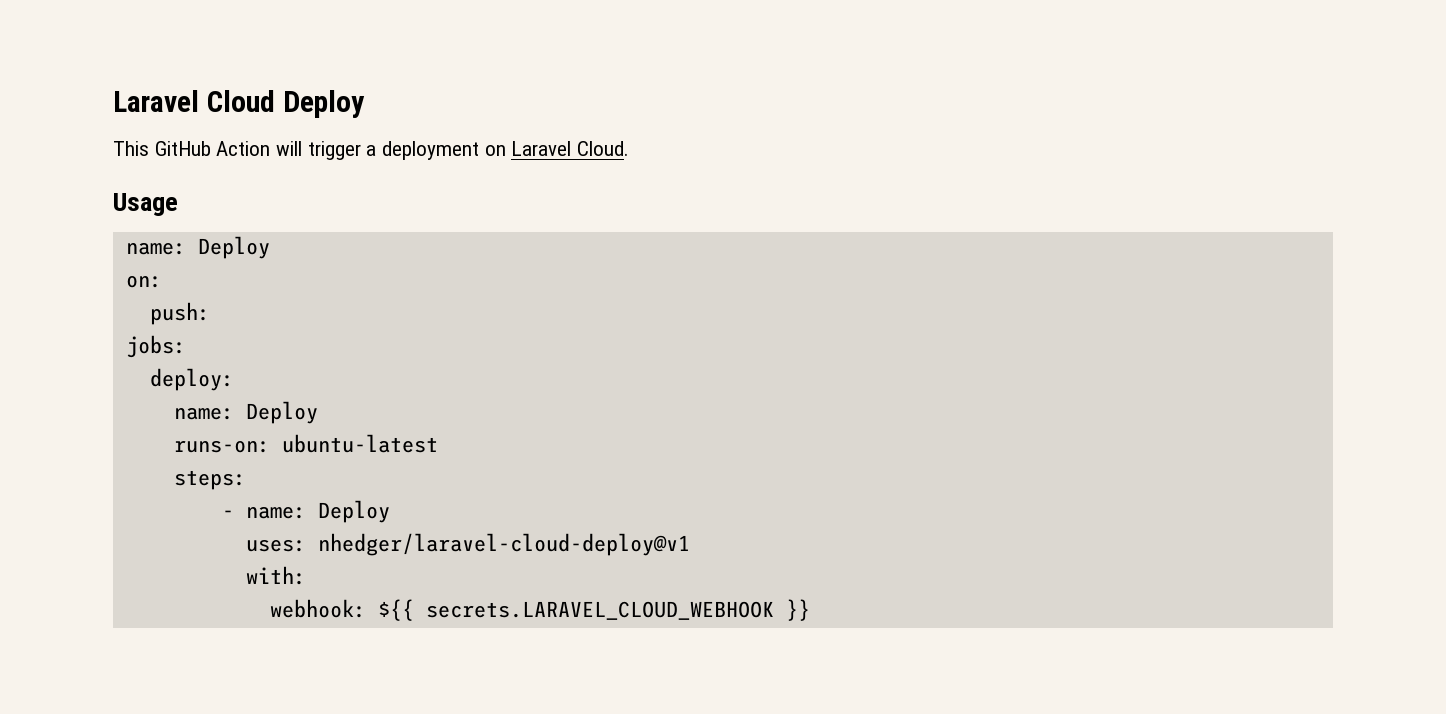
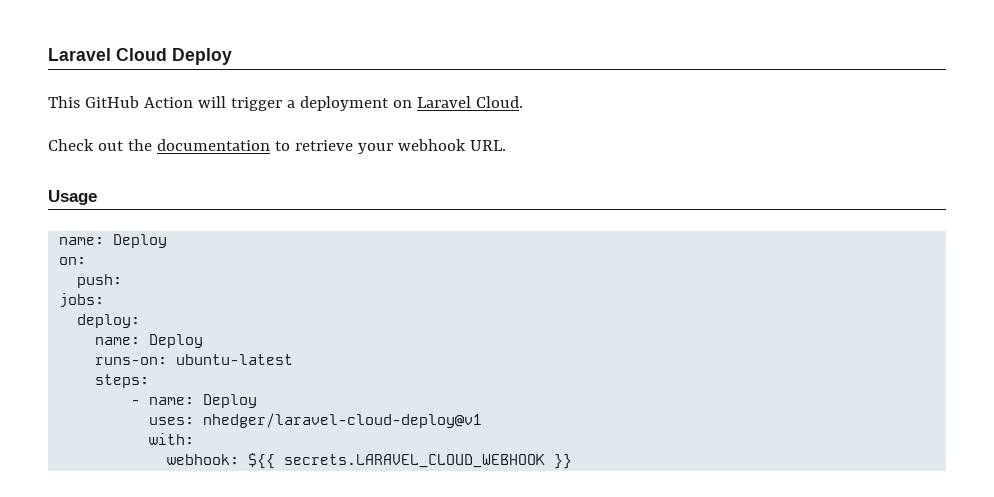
(630, 148) none -> [48,139,506,154] // Check out the documentation to retrieve your webhook URL.

